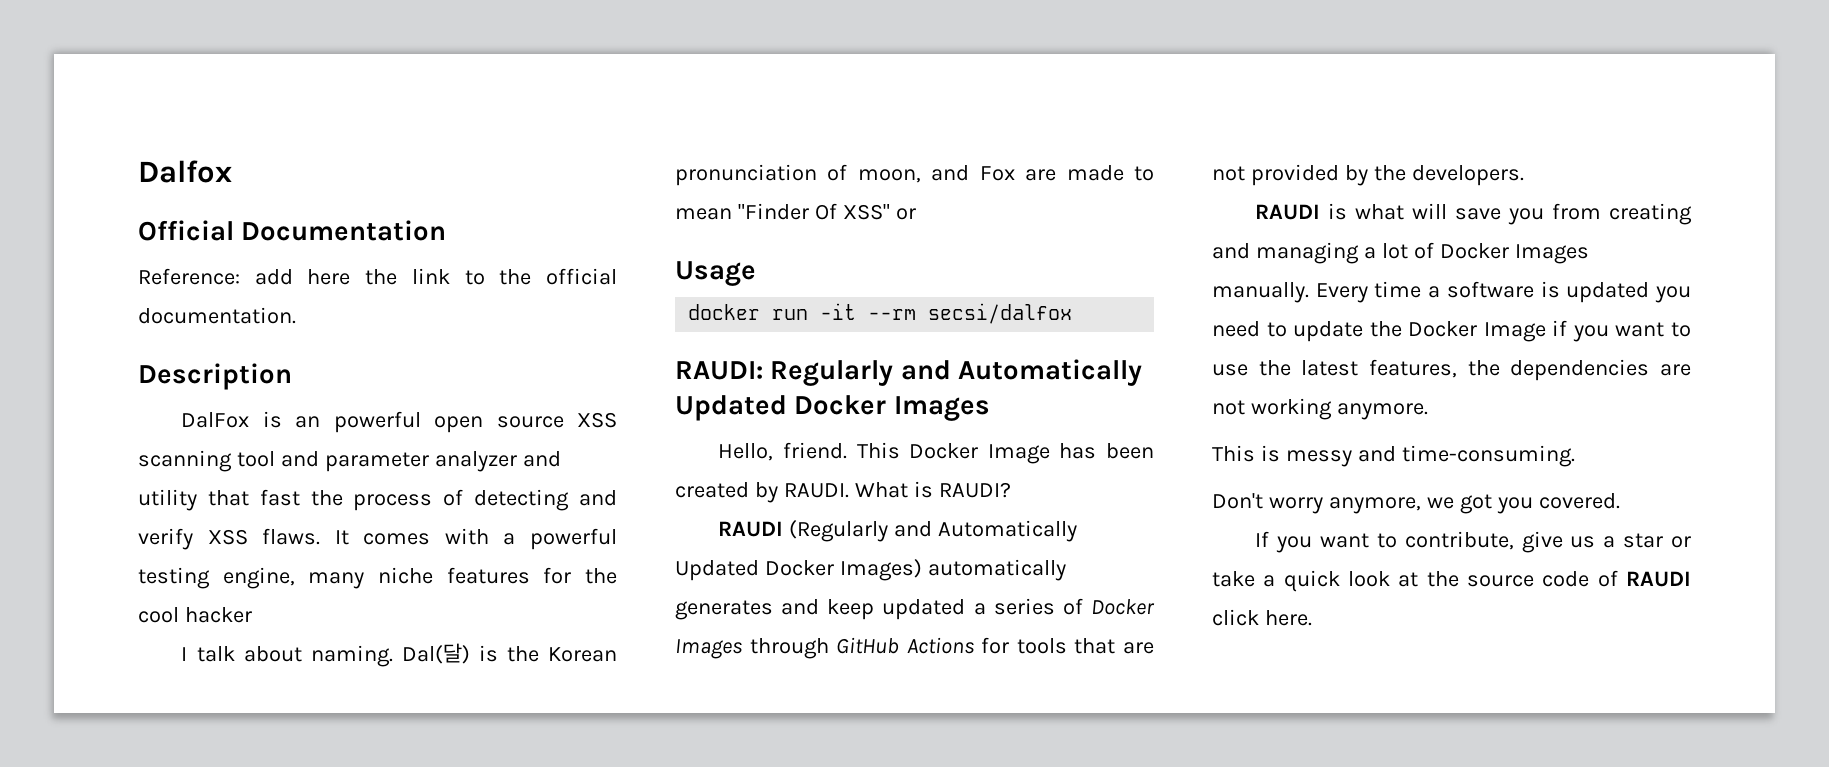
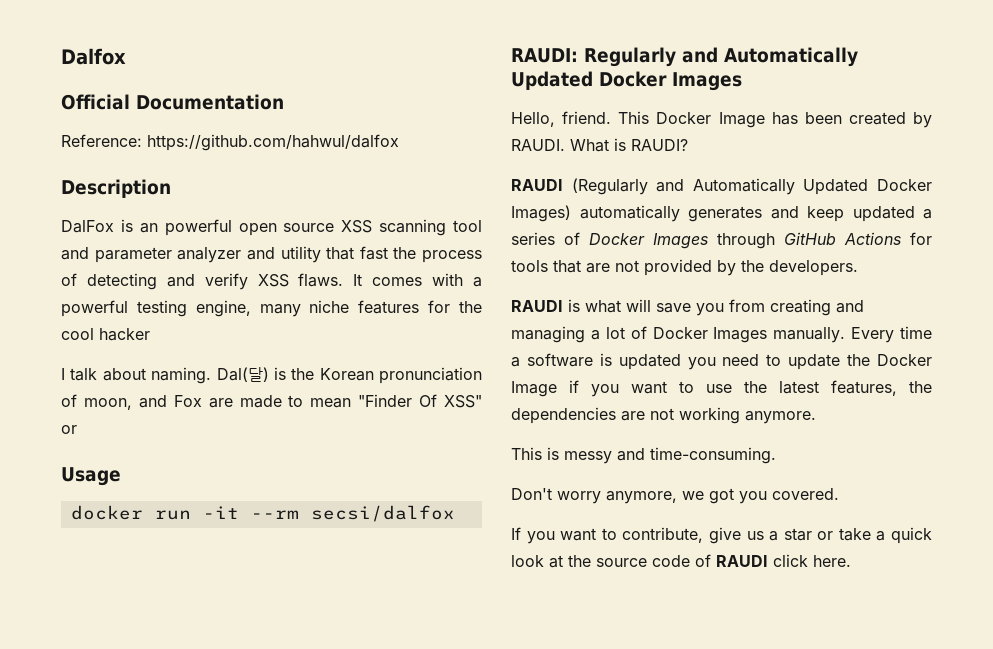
[254,268,617,285] [138,307,296,324] add here the link to the official documentation. -> [147,134,399,151] https://github.com/hahwul/dalfox

